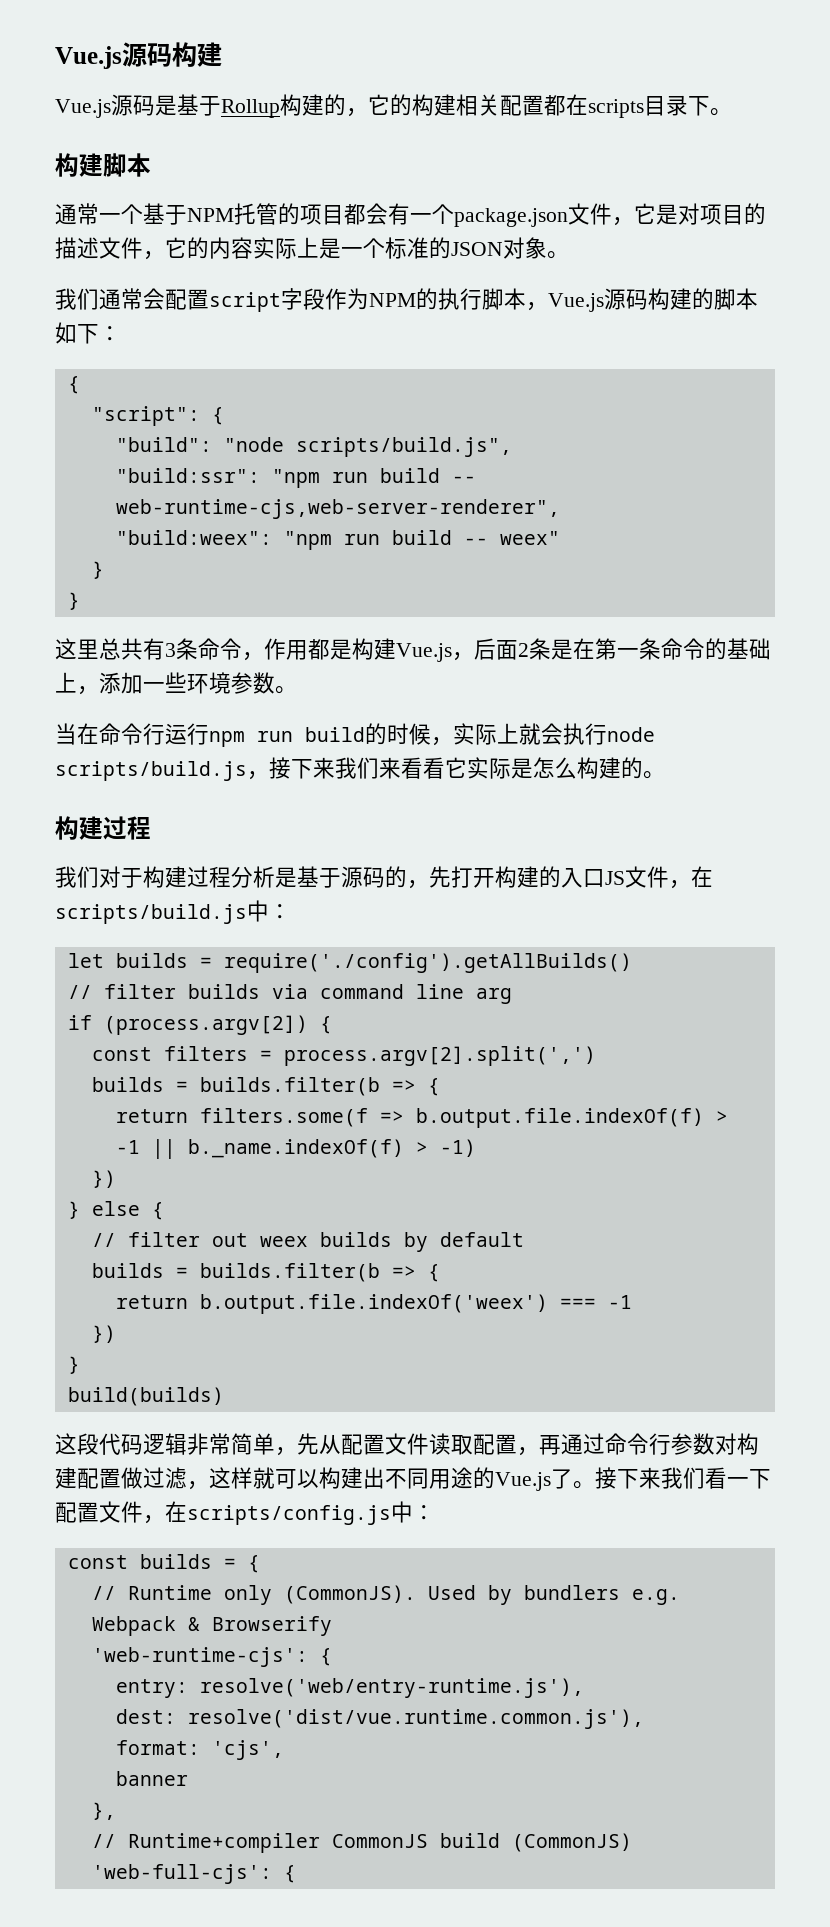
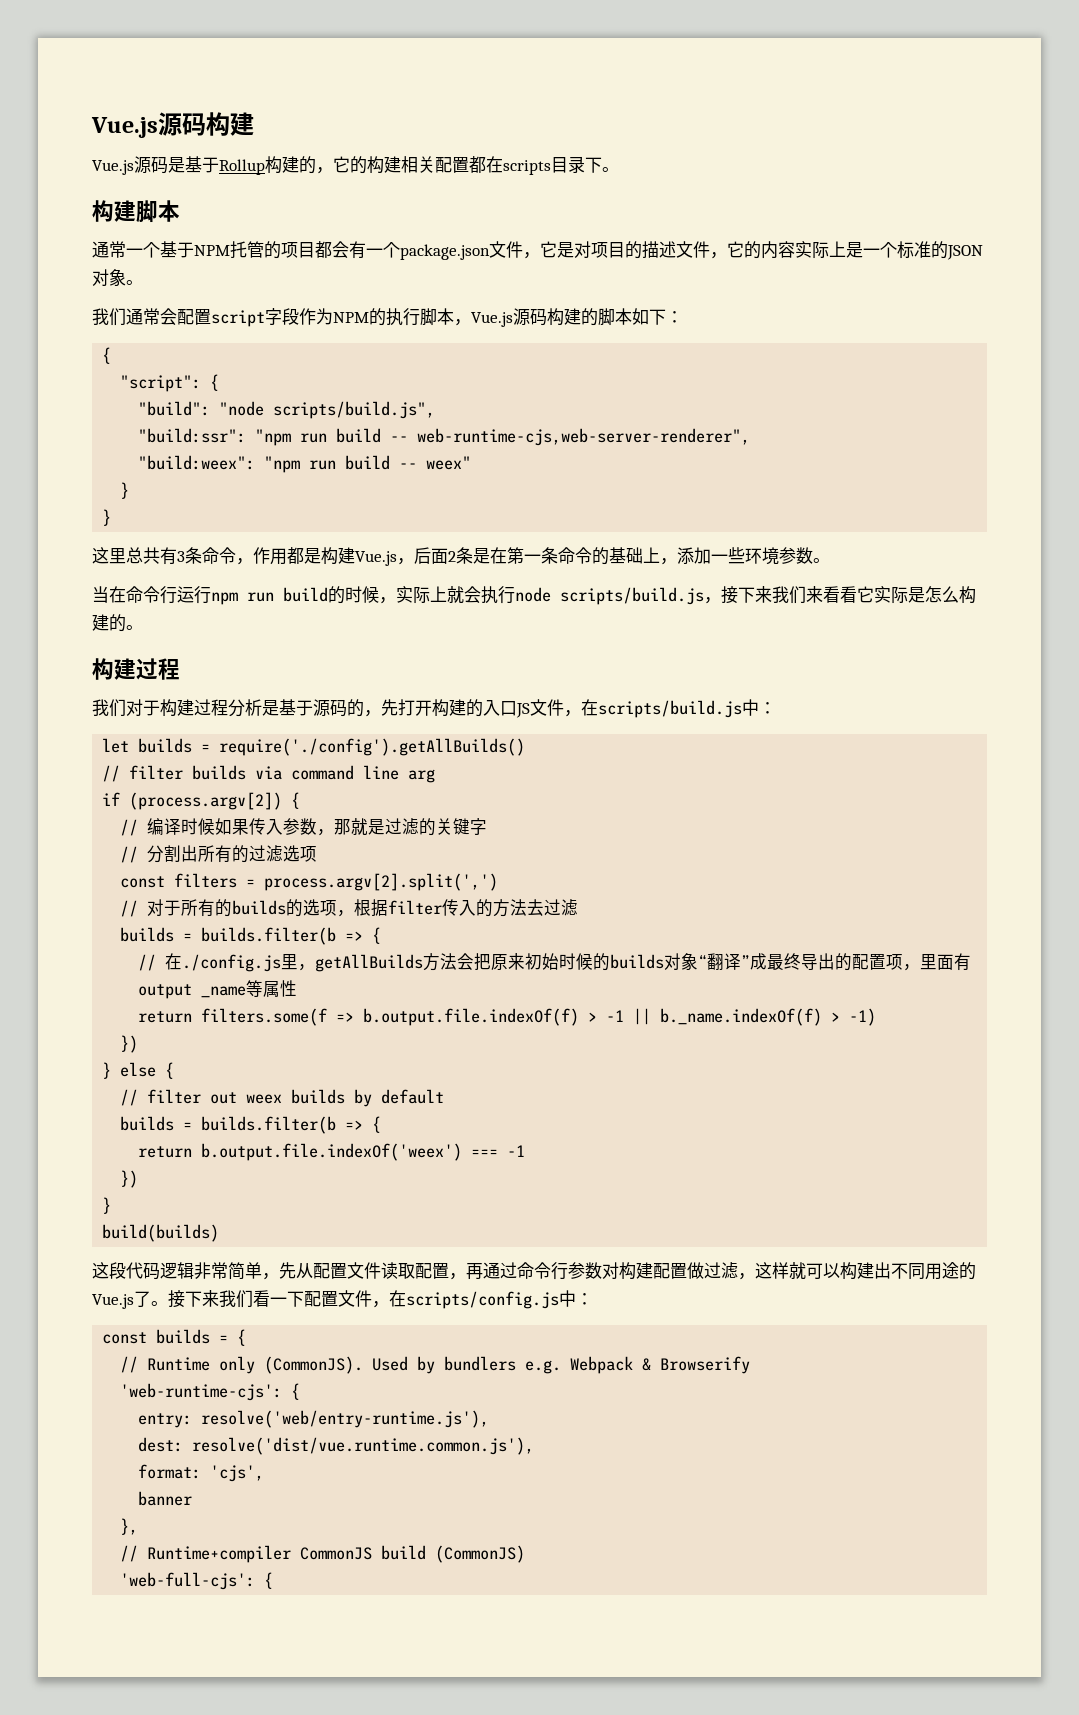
[91,1046,596,1066] [91,1077,440,1096] const filters = process.argv[2].split(',') // builds = builds.filter(b => { -> [120,818,488,836] [120,845,318,863] [120,873,499,891] [120,899,579,917] [120,927,382,945] [138,953,972,972] [138,980,298,999] // 编译时候如果传入参数，那就是过滤的关键字 // // 分割出所有的过滤选项 // const filters = process.argv[2].split(',') // // 对于所有的builds的选项，根据filter传入的方法去过滤 // builds = builds.filter(b => { // // 在./config.js里，getAllBuilds方法会把原来初始时候的builds对象“翻译”成最终导出的配置项，里面有output _name等属性

